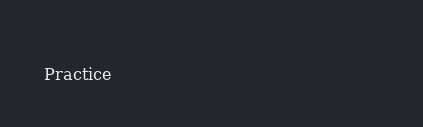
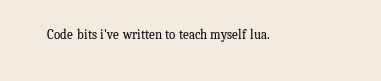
[44,67,111,80] Practice -> [47,28,270,42] Code bits i've written to teach myself lua.

